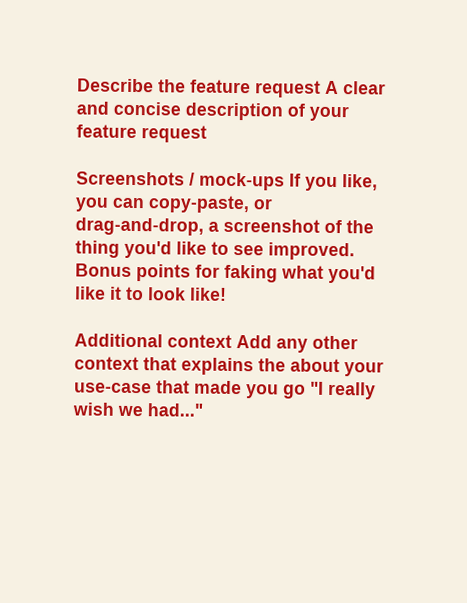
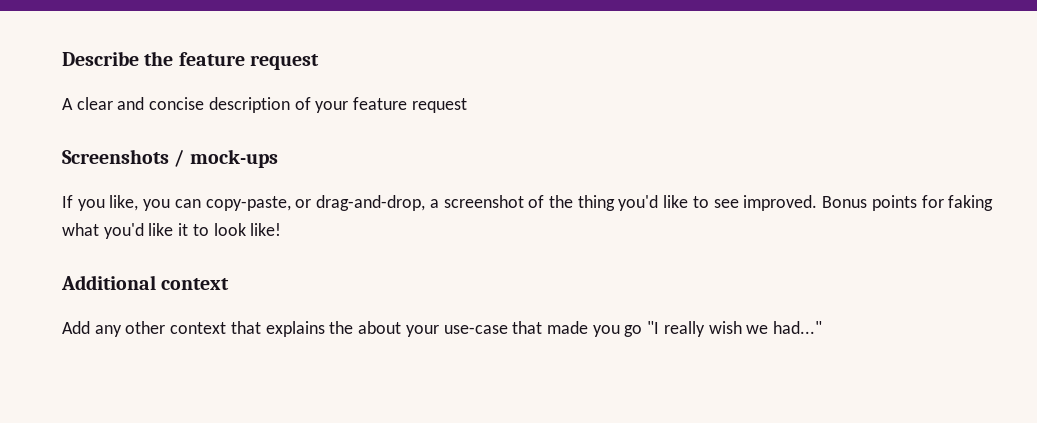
(321, 89) none -> (319, 62) //
(285, 181) none -> (278, 158) //
(232, 341) none -> (230, 284) //

